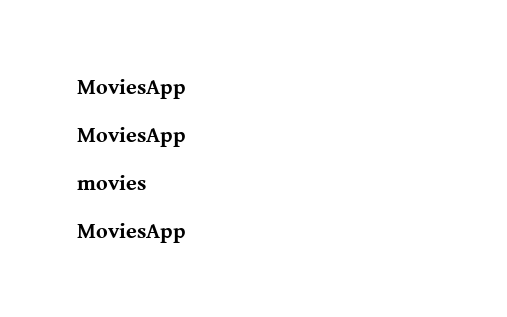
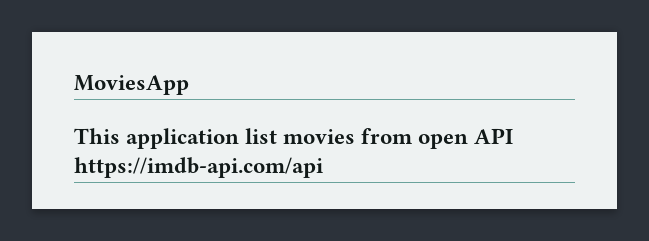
[77,79,186,99] [77,127,186,147] [77,175,146,190] [77,223,186,243] MoviesApp // MoviesApp // movies // MoviesApp -> [74,75,189,95] [74,128,514,149] [74,157,323,178] MoviesApp // This application list movies from open API https://imdb-api.com/api

